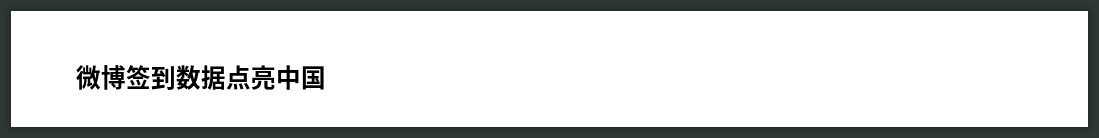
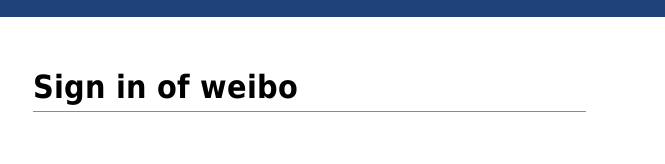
[76,65,326,90] 微博签到数据点亮中国 -> [33,73,298,105] Sign in of weibo

